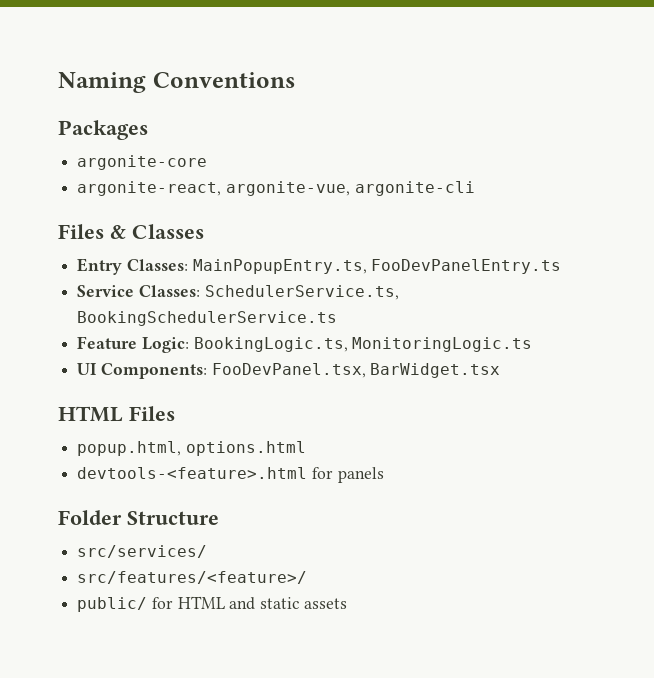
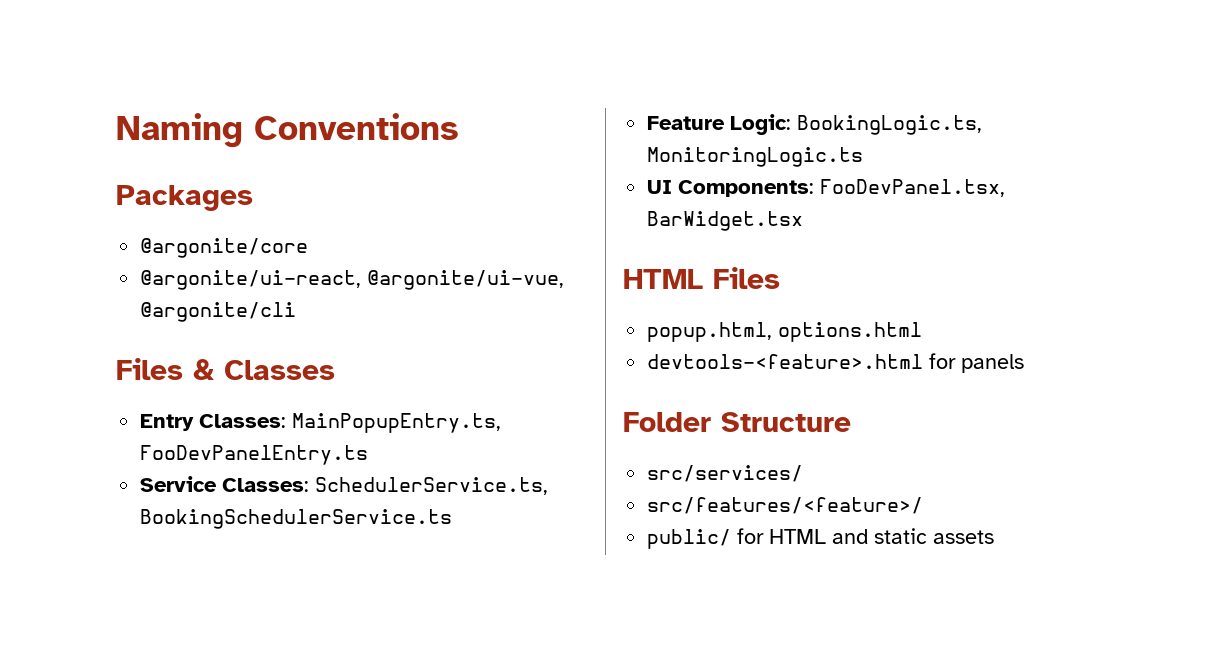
[77,155,208,170] [77,181,475,196] argonite-core // argonite-react, argonite-vue, argonite-cli -> [140,238,309,258] [140,270,565,290] [140,302,297,322] @argonite/core // @argonite/ui-react, @argonite/ui-vue, @argonite/cli

